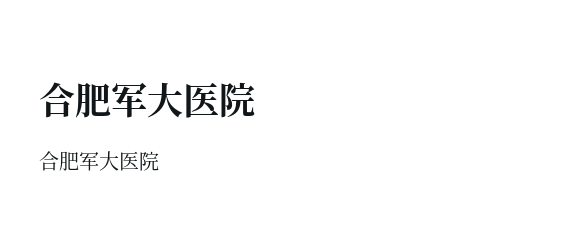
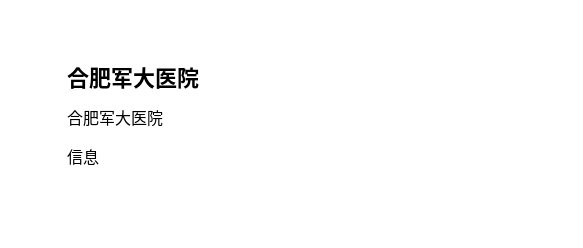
(159, 161) none -> [67,149,99,165] // 信息

